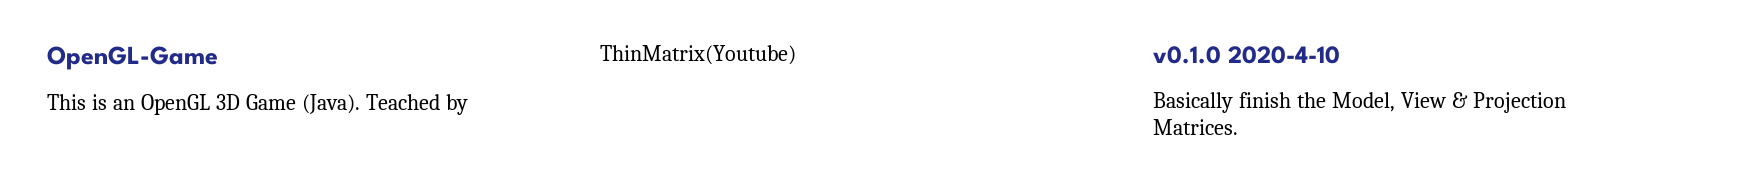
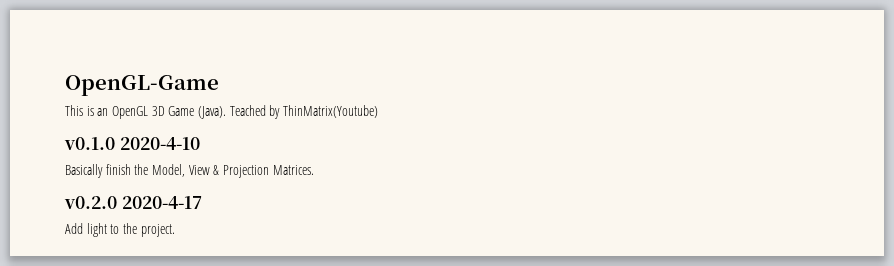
(1238, 127) none -> [64,196,202,209] [65,223,175,237] // v0.2.0 2020-4-17 // Add light to the project.

